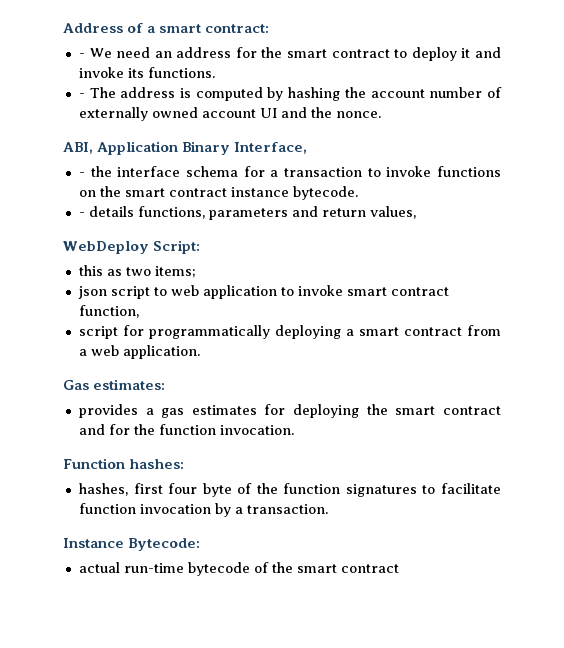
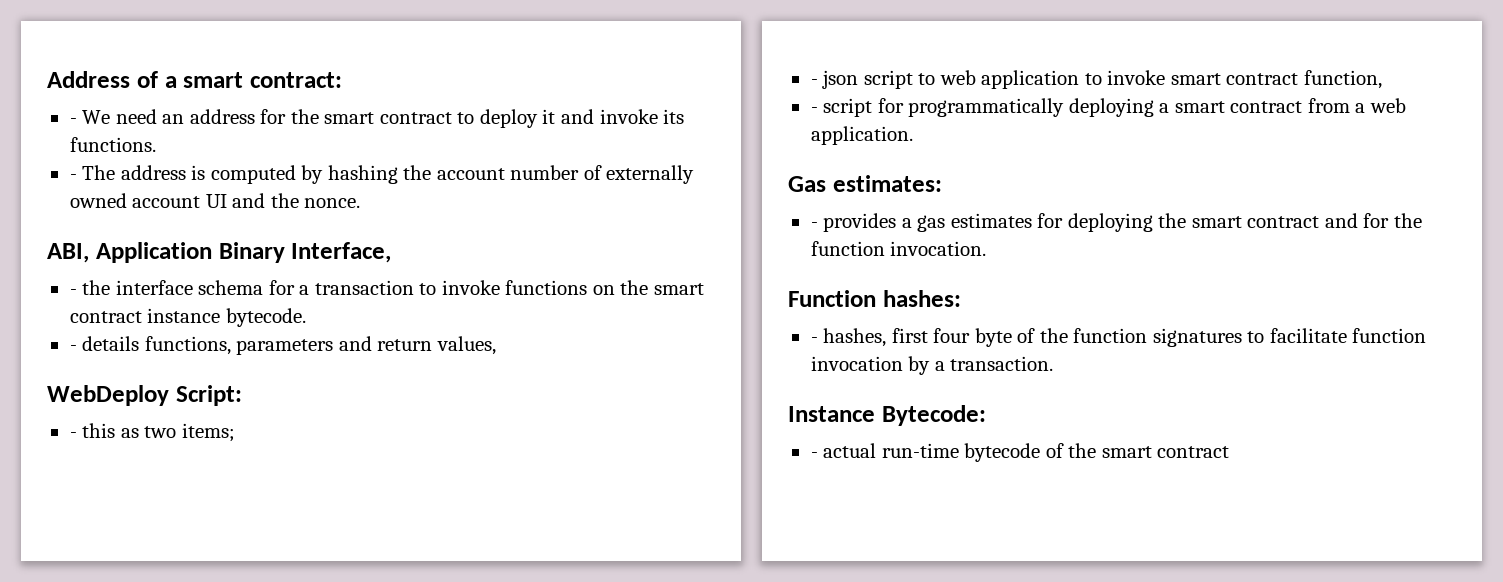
(201, 247) none -> [69,432,77,438] -
(196, 272) none -> [810,79,818,85] -
(139, 311) none -> [810,107,818,113] -
(166, 384) none -> [810,222,818,228] -
(185, 464) none -> [810,337,818,343] -
(201, 544) none -> [810,452,818,458] -

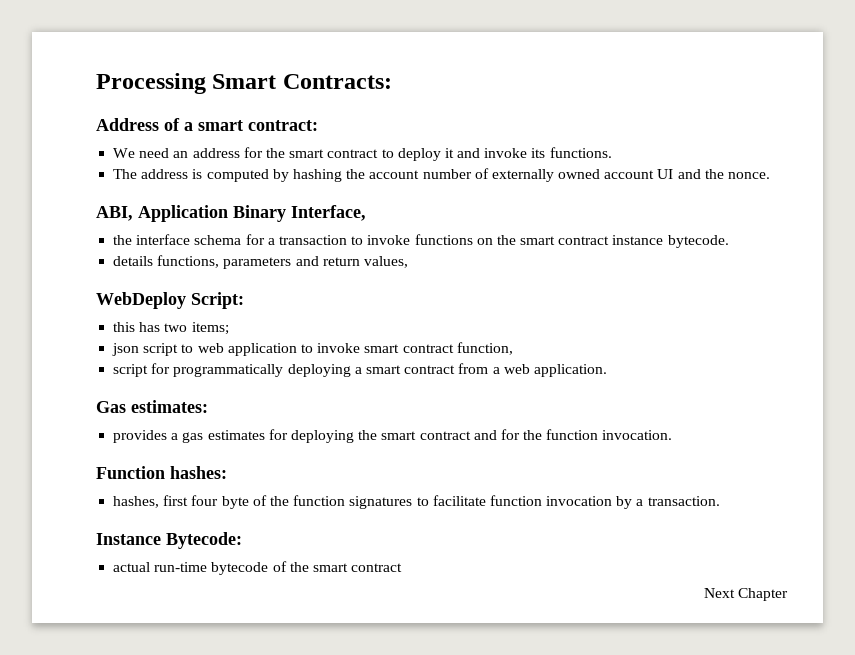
(47, 79) none -> [96,73,392,94] Processing Smart Contracts: //
[69,118,77,124] - -> (318, 125) none
[69,174,77,180] - -> (612, 152) none
[69,289,77,295] - -> (366, 213) none
[69,345,77,351] - -> (729, 241) none
[69,423,139,438] - this as -> [113,322,161,332] this has
[810,79,818,85] - -> (229, 328) none
[810,107,818,113] - -> (513, 348) none
[810,222,818,228] - -> (208, 406) none
[810,337,818,343] - -> (227, 472) none
[810,452,818,458] - -> (242, 540) none
(1230, 452) none -> [703,588,788,601] // Next Chapter

